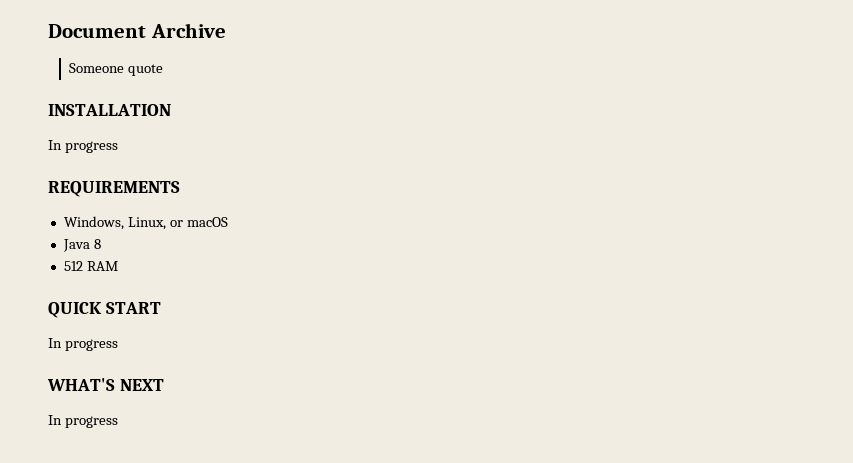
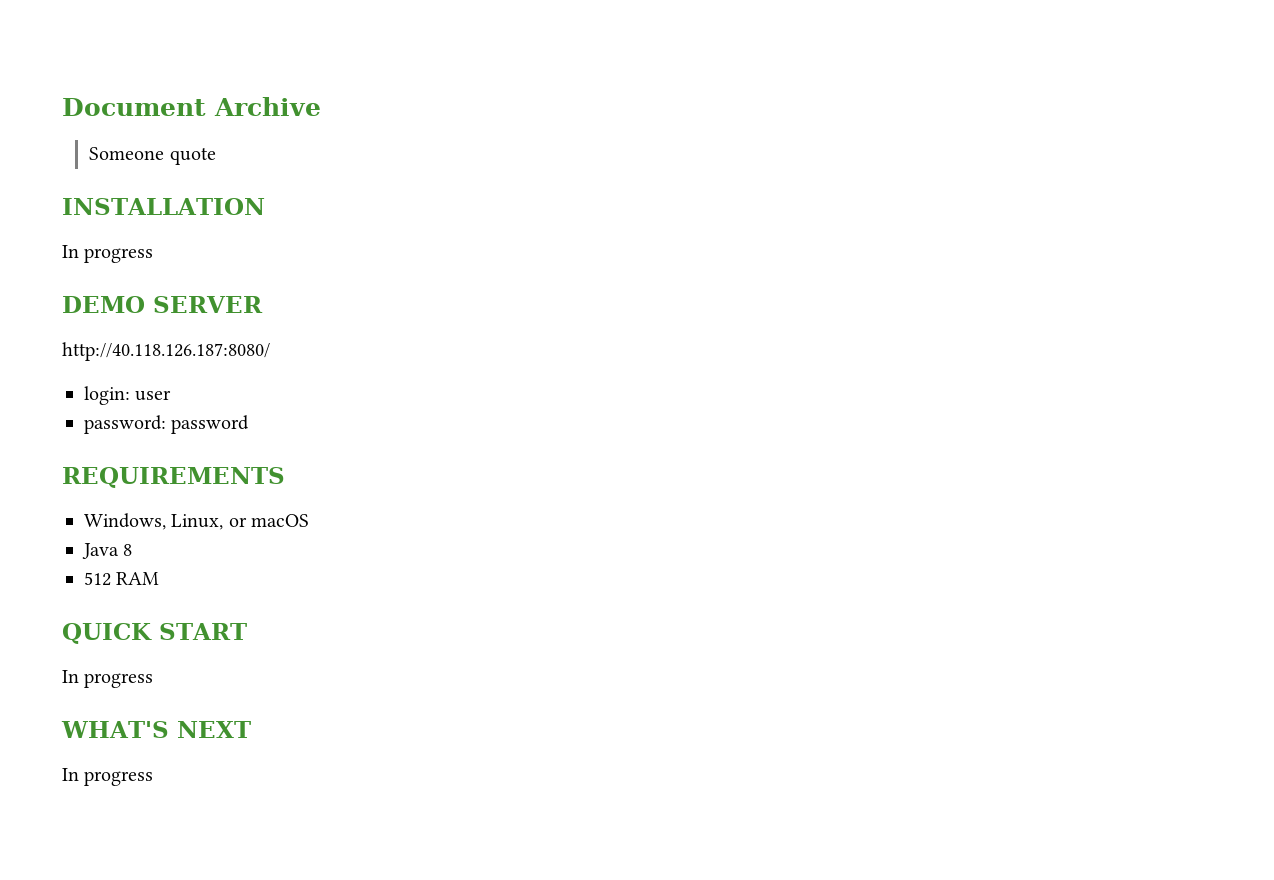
(118, 147) none -> [62,296,263,313] [62,342,270,361] [84,386,172,405] [84,415,250,434] // DEMO SERVER // http://40.118.126.187:8080/ // login: user // password: password

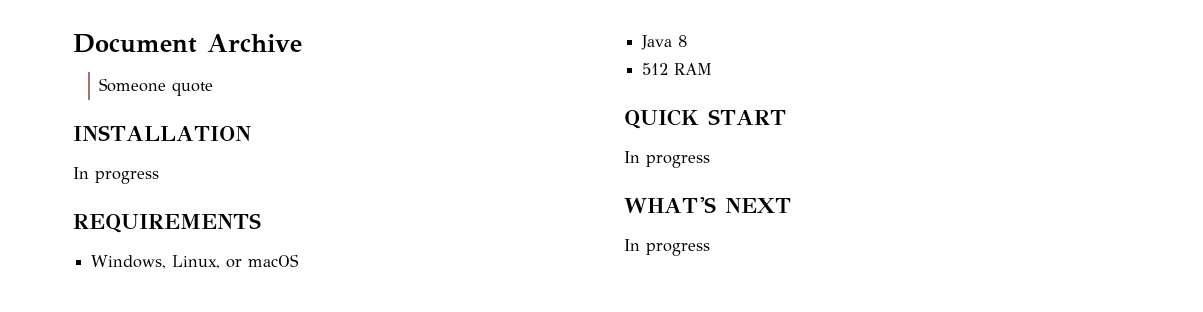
[62,296,263,313] [62,342,270,361] [84,386,172,405] [84,415,250,434] // DEMO SERVER // http://40.118.126.187:8080/ // login: user // password: password -> (159, 177) none

